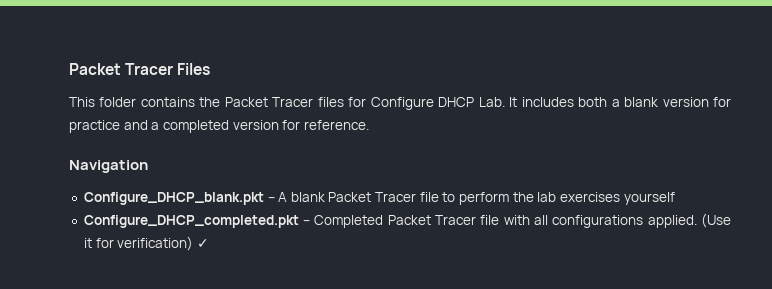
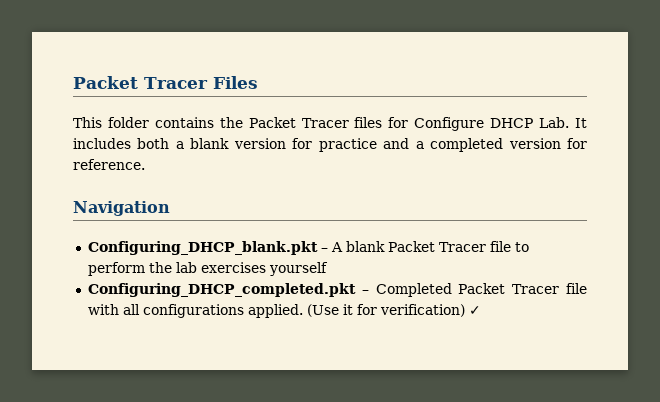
[83,192,264,205] Configure_DHCP_blank.pkt -> [87,241,318,255] Configuring_DHCP_blank.pkt
[83,215,299,228] Configure_DHCP_completed.pkt -> [87,283,356,297] Configuring_DHCP_completed.pkt

